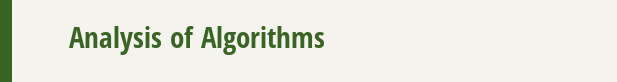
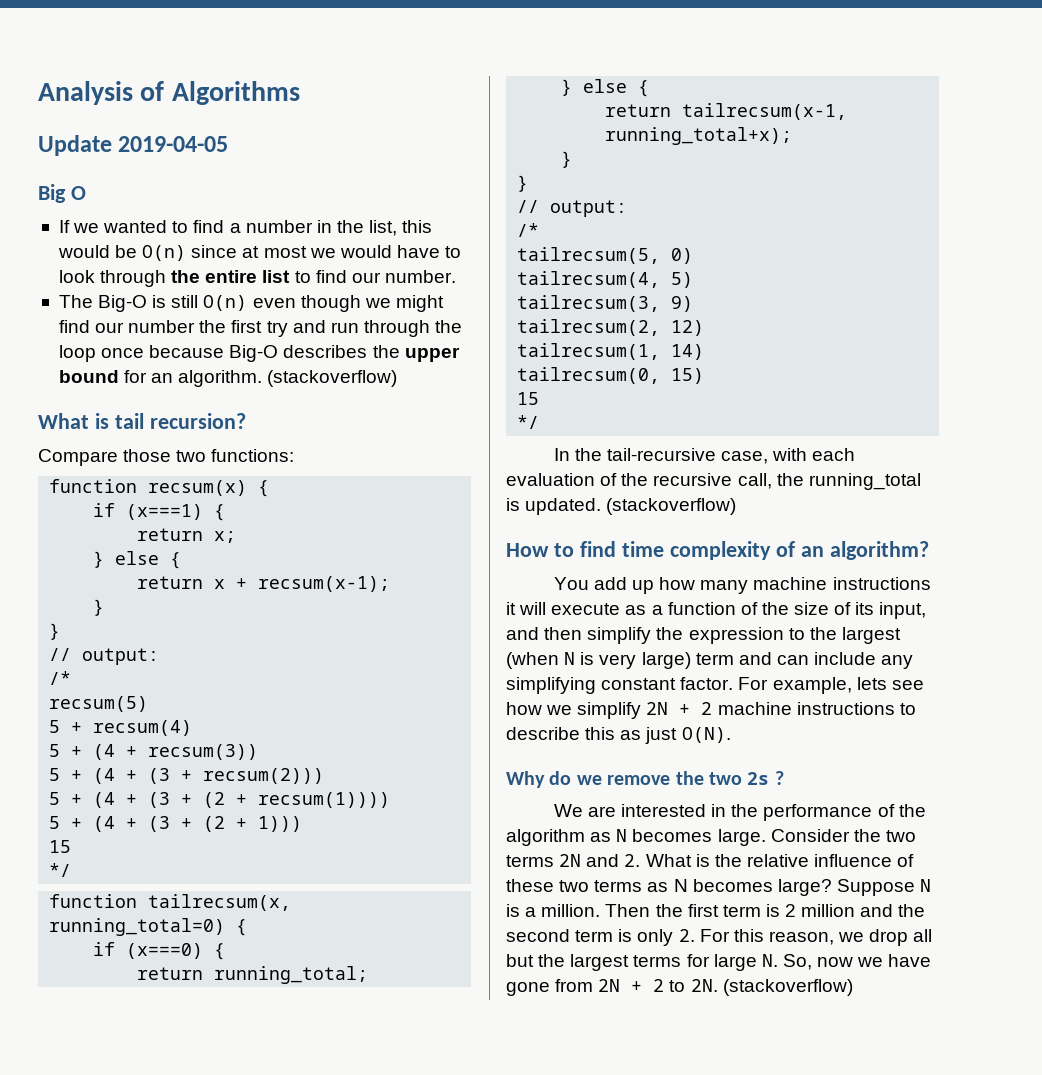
(325, 40) none -> [38,135,229,156] [38,184,86,203] [58,220,433,236] [57,245,462,261] [58,270,456,287] [58,295,444,312] [58,320,463,337] [58,345,460,362] [58,370,398,387] [38,413,246,429] [38,449,295,466] [49,479,270,497] [93,503,226,521] [137,528,237,543] [93,551,182,569] [137,576,391,592] [93,599,105,616] [49,623,61,640] [49,648,160,665] [49,671,72,685] [49,696,149,712] [49,720,193,736] [49,744,259,760] [49,768,325,784] [49,792,391,808] [49,816,303,832] [49,840,72,853] [49,863,72,877] [49,894,292,911] [49,918,248,936] [93,942,226,960] [137,966,369,984] [561,79,650,97] [605,103,848,120] [605,127,793,145] [561,151,573,168] [517,175,529,192] [517,200,628,217] [517,223,540,237] [517,247,694,264] [517,271,694,288] [517,295,694,312] [517,319,705,336] [517,343,705,360] [517,367,705,384] [517,392,540,405] [517,415,540,429] [553,448,856,464] [506,473,921,490] [506,498,737,515] [506,541,929,560] [553,577,931,594] [506,602,927,619] [506,627,901,644] [506,652,914,669] [506,677,924,694] [506,702,916,719] [506,727,731,744] [506,771,784,788] [553,804,926,821] [506,829,916,846] [506,854,915,867] [506,879,932,896] [506,904,926,917] [506,929,933,946] [506,954,932,971] [506,979,853,996] // Update 2019-04-05 // Big O // If we wanted to find a number in the list, this would be O(n) since at most we would have to look through the entire list to find our number. // The Big-O is still O(n) even though we might find our number the first try and run through the loop once because Big-O describes the upper bound for an algorithm. (stackoverflow) // What is tail recursion? // Compare those two functions: // function recsum(x) { // if (x===1) { // return x; // } else { // return x + recsum(x-1); // } // } // // output: // /* // recsum(5) // 5 + recsum(4) // 5 + (4 + recsum(3)) // 5 + (4 + (3 + recsum(2))) // 5 + (4 + (3 + (2 + recsum(1)))) // 5 + (4 + (3 + (2 + 1))) // 15 // */ // function tailrecsum(x, running_total=0) { // if (x===0) { // return running_total; // } else { // return tailrecsum(x-1, running_total+x); // } // } // // output: // /* // tailrecsum(5, 0) // tailrecsum(4, 5) // tailrecsum(3, 9) // tailrecsum(2, 12) // tailrecsum(1, 14) // tailrecsum(0, 15) // 15 // */ // In the tail-recursive case, with each evaluation of the recursive call, the running_total is updated. (stackoverflow) // How to find time complexity of an algorithm? // You add up how many machine instructions it will execute as a function of the size of its input, and then simplify the expression to the largest (when N is very large) term and can include any simplifying constant factor. For example, lets see how we simplify 2N + 2 machine instructions to describe this as just O(N). // Why do we remove the two 2s ? // We are interested in the performance of the algorithm as N becomes large. Consider the two terms 2N and 2. What is the relative influence of these two terms as N becomes large? Suppose N is a million. Then the first term is 2 million and the second term is only 2. For this reason, we drop all but the largest terms for large N. So, now we have gone from 2N + 2 to 2N. (stackoverflow)

